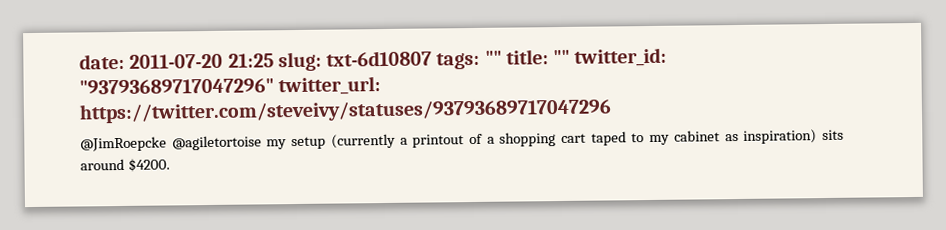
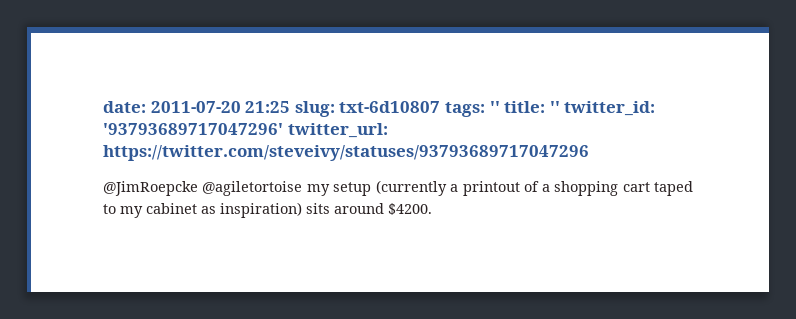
[484,47,668,67] [79,78,274,95] "" title: "" twitter_id: "93793689717047296" -> [489,101,656,116] [103,123,283,135] '' title: '' twitter_id: '93793689717047296'

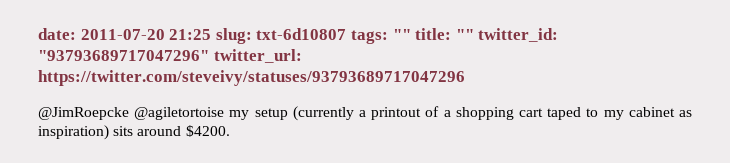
[489,101,656,116] [103,123,283,135] '' title: '' twitter_id: '93793689717047296' -> [392,28,559,42] [38,50,209,61] "" title: "" twitter_id: "93793689717047296"

